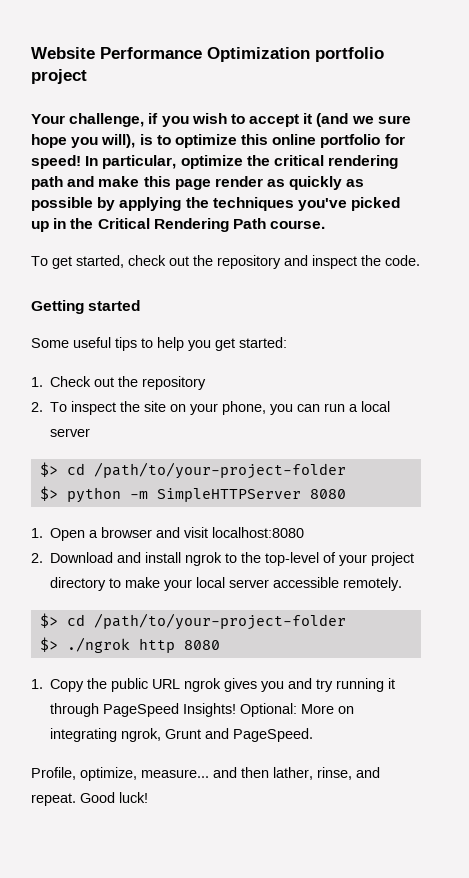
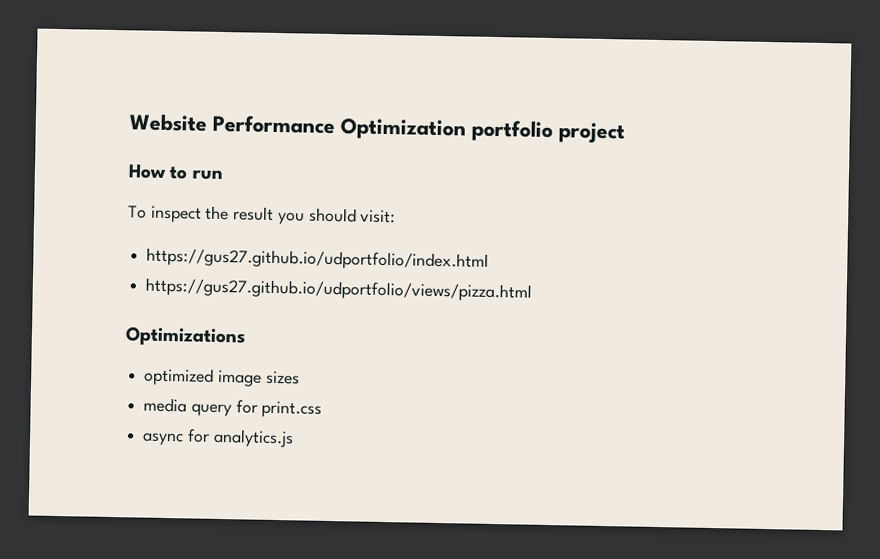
[31,113,411,127] [31,134,405,148] [31,155,399,169] [31,176,365,190] [31,197,401,211] [31,218,326,232] [31,255,420,269] [31,300,141,314] [31,337,287,351] [31,376,207,390] [31,401,391,415] [50,428,91,437] [39,462,346,479] [39,486,346,503] [31,527,305,541] [31,552,415,566] [50,577,403,591] [39,613,346,630] [39,637,220,653] [31,678,396,692] [50,703,355,717] [50,728,314,742] [31,767,380,781] [31,792,148,806] Your challenge, if you wish to accept it (and we sure hope you will), is to optimize this online portfolio for speed! In particular, optimize the critical rendering path and make this page render as quickly as possible by applying the techniques you've picked up in the Critical Rendering Path course. // To get started, check out the repository and inspect the code. // Getting started // Some useful tips to help you get started: // 1. Check out the repository // 2. To inspect the site on your phone, you can run a local server // $> cd /path/to/your-project-folder // $> python -m SimpleHTTPServer 8080 // 1. Open a browser and visit localhost:8080 // 2. Download and install ngrok to the top-level of your project directory to make your local server accessible remotely. // $> cd /path/to/your-project-folder // $> ./ngrok http 8080 // 1. Copy the public URL ngrok gives you and try running it through PageSpeed Insights! Optional: More on integrating ngrok, Grunt and PageSpeed. // Profile, optimize, measure... and then lather, rinse, and repeat. Good luck! -> [128,164,223,181] [128,205,397,225] [146,247,490,271] [145,277,533,302] [125,326,246,348] [144,367,300,387] [143,397,323,418] [142,428,294,448] How to run // To inspect the result you should visit: // https://gus27.github.io/udportfolio/index.html // https://gus27.github.io/udportfolio/views/pizza.html // Optimizations // optimized image sizes // media query for print.css // async for analytics.js

